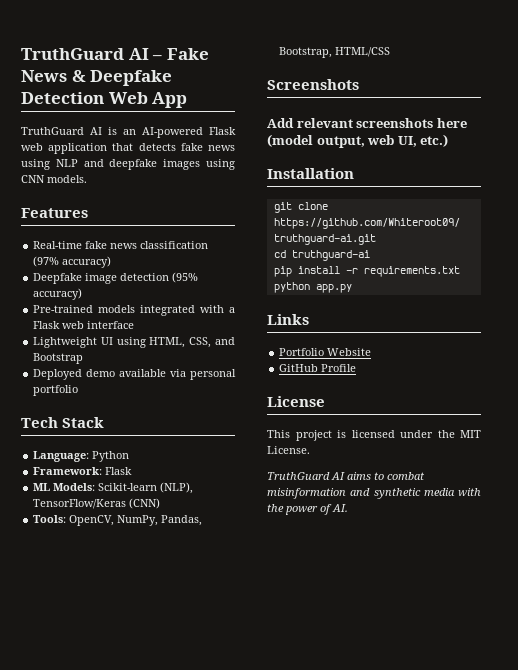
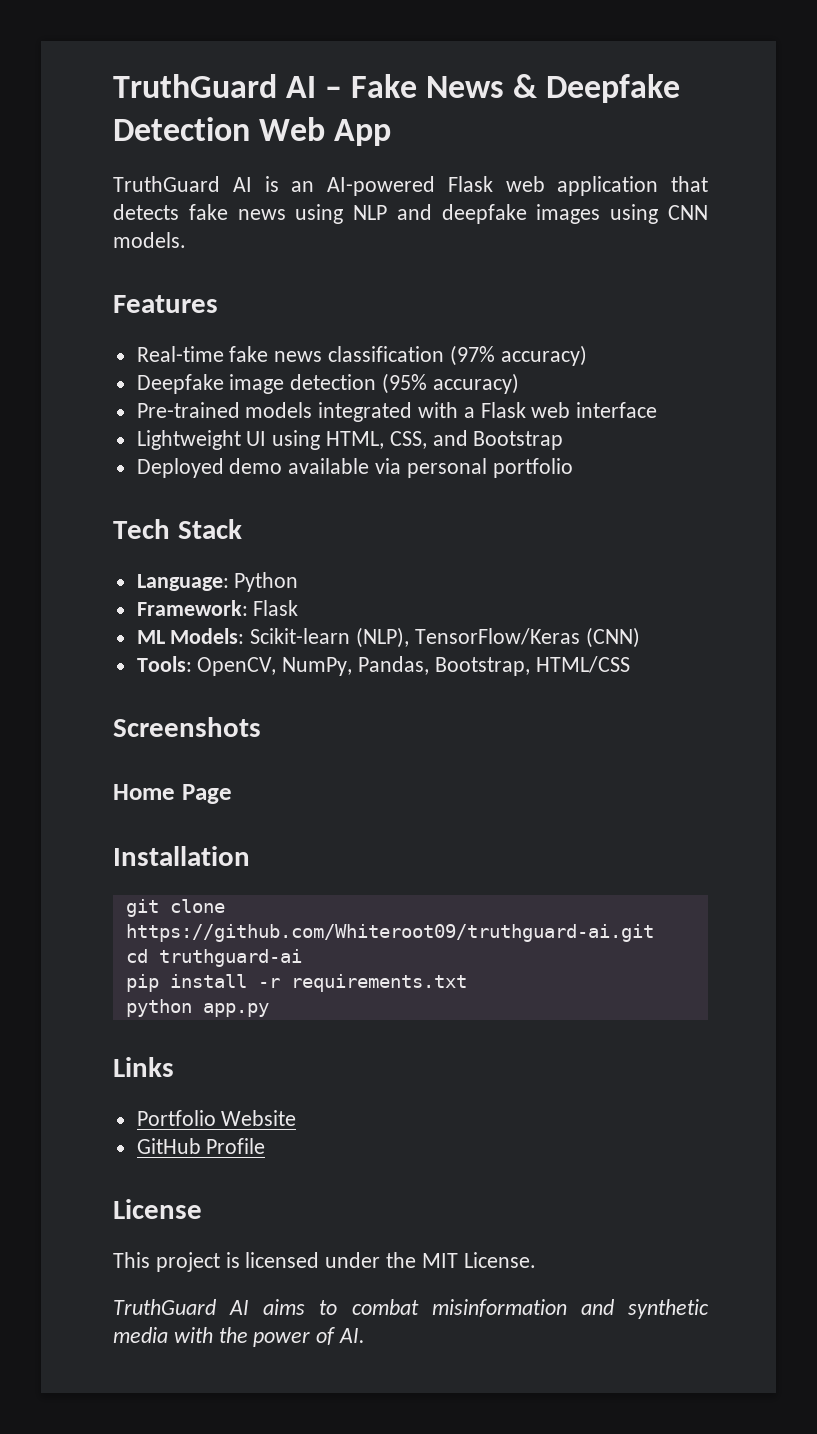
[267,118,467,128] [267,134,449,148] Add relevant screenshots here (model output, web UI, etc.) -> [113,784,232,804] Home Page

